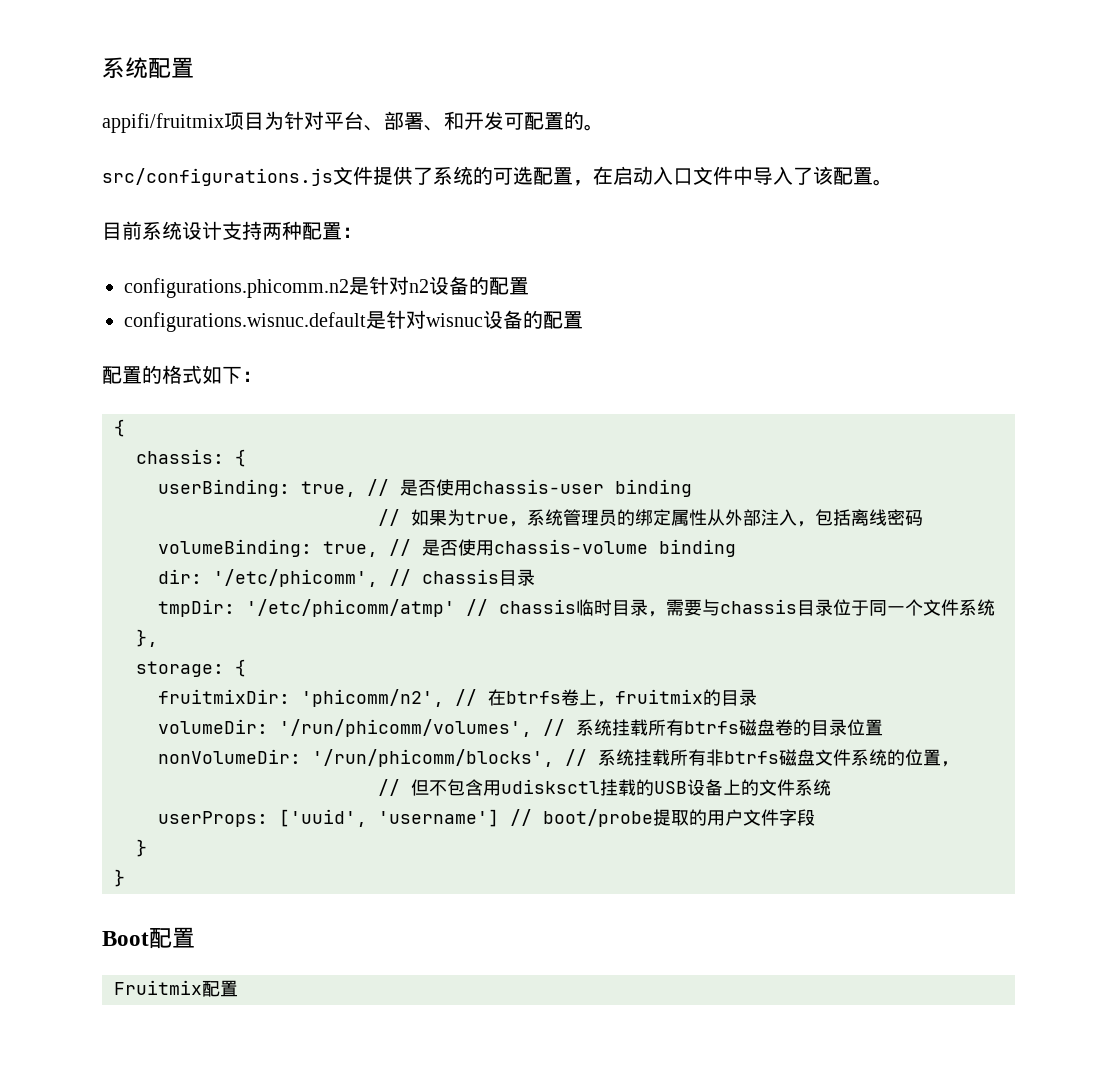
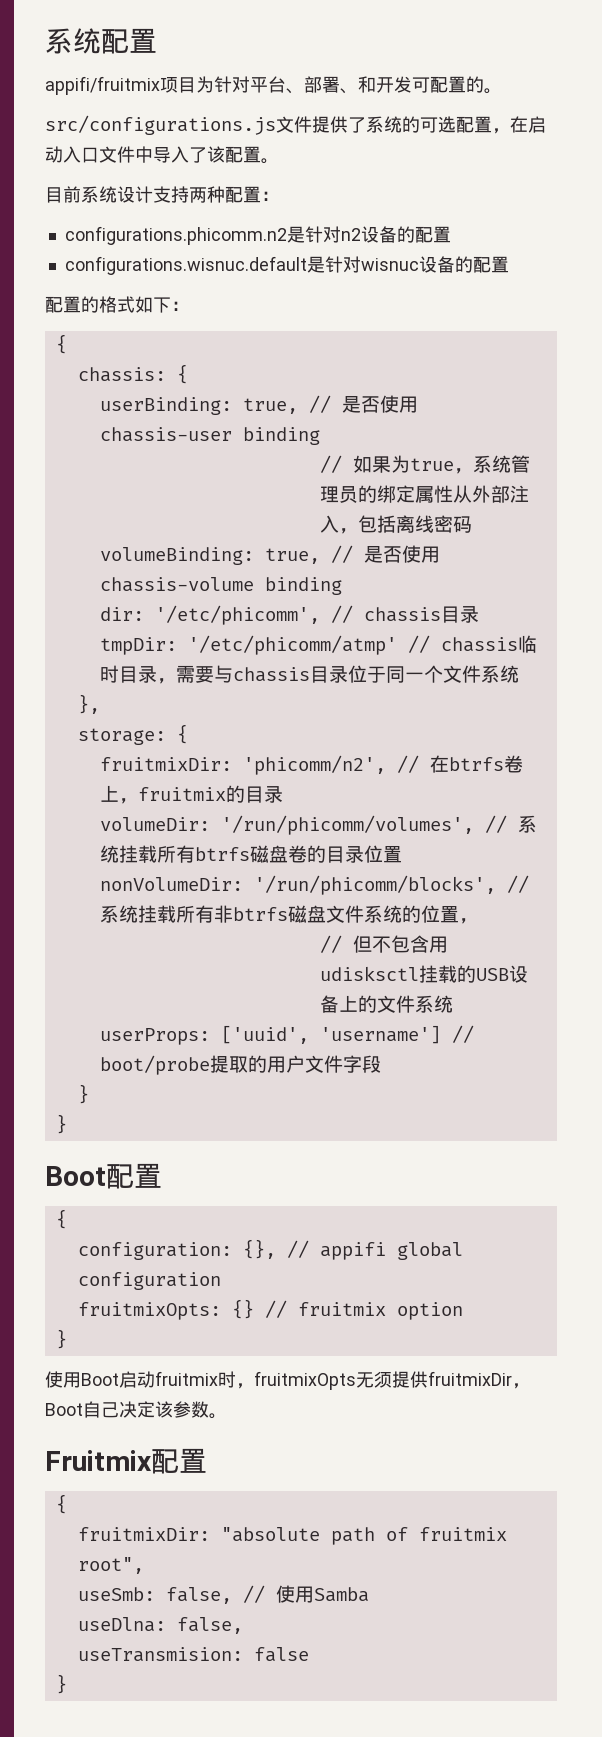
[114,980,238,997] Fruitmix配置 -> [55,1209,67,1229] [77,1239,463,1260] [77,1272,221,1290] [77,1299,463,1320] [55,1329,67,1349] [45,1371,530,1390] [45,1401,227,1419] [45,1448,207,1474] [55,1494,67,1514] [77,1527,507,1545] [77,1557,144,1574] [77,1585,369,1604] [77,1617,243,1634] [77,1647,309,1662] [55,1674,67,1694] { // configuration: {}, // appifi global configuration // fruitmixOpts: {} // fruitmix option // } // 使用Boot启动fruitmix时，fruitmixOpts无须提供fruitmixDir，Boot自己决定该参数。 // Fruitmix配置 // { // fruitmixDir: "absolute path of fruitmix root", // useSmb: false, // 使用Samba // useDlna: false, // useTransmision: false // }

